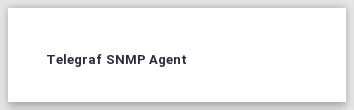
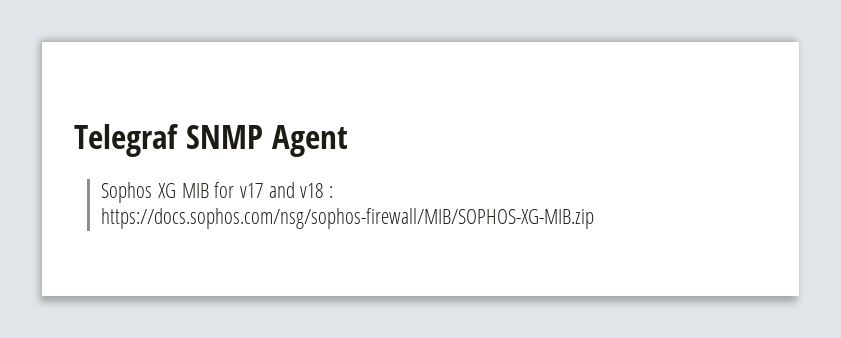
(188, 61) none -> [101,182,333,203] [101,208,595,229] // Sophos XG MIB for v17 and v18 : https://docs.sophos.com/nsg/sophos-firewall/MIB/SOPHOS-XG-MIB.zip

